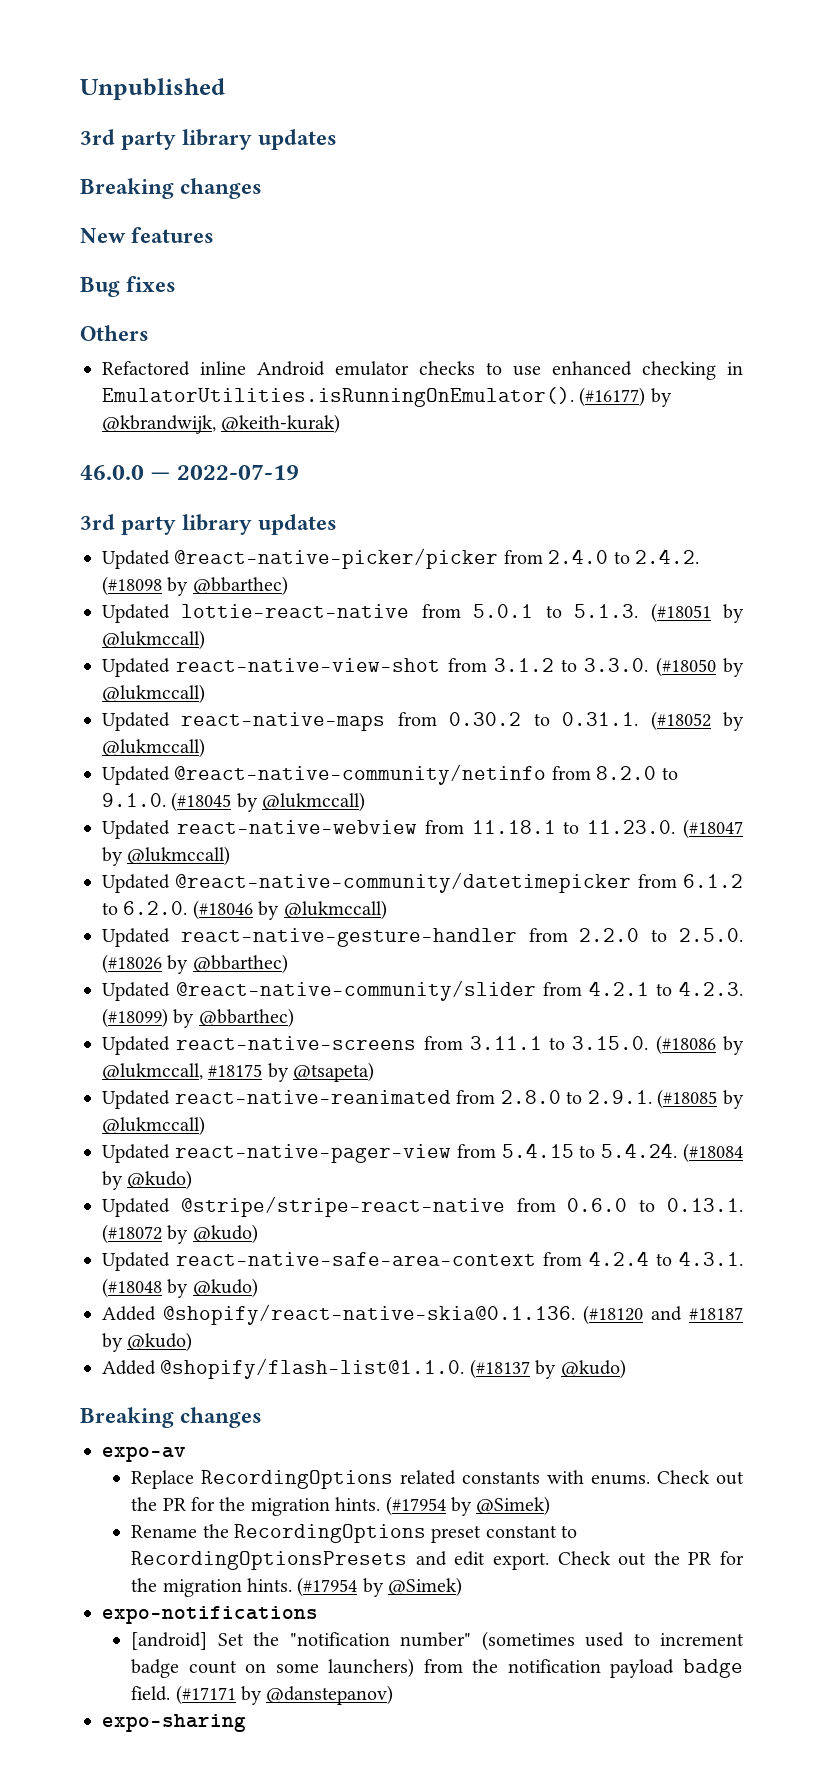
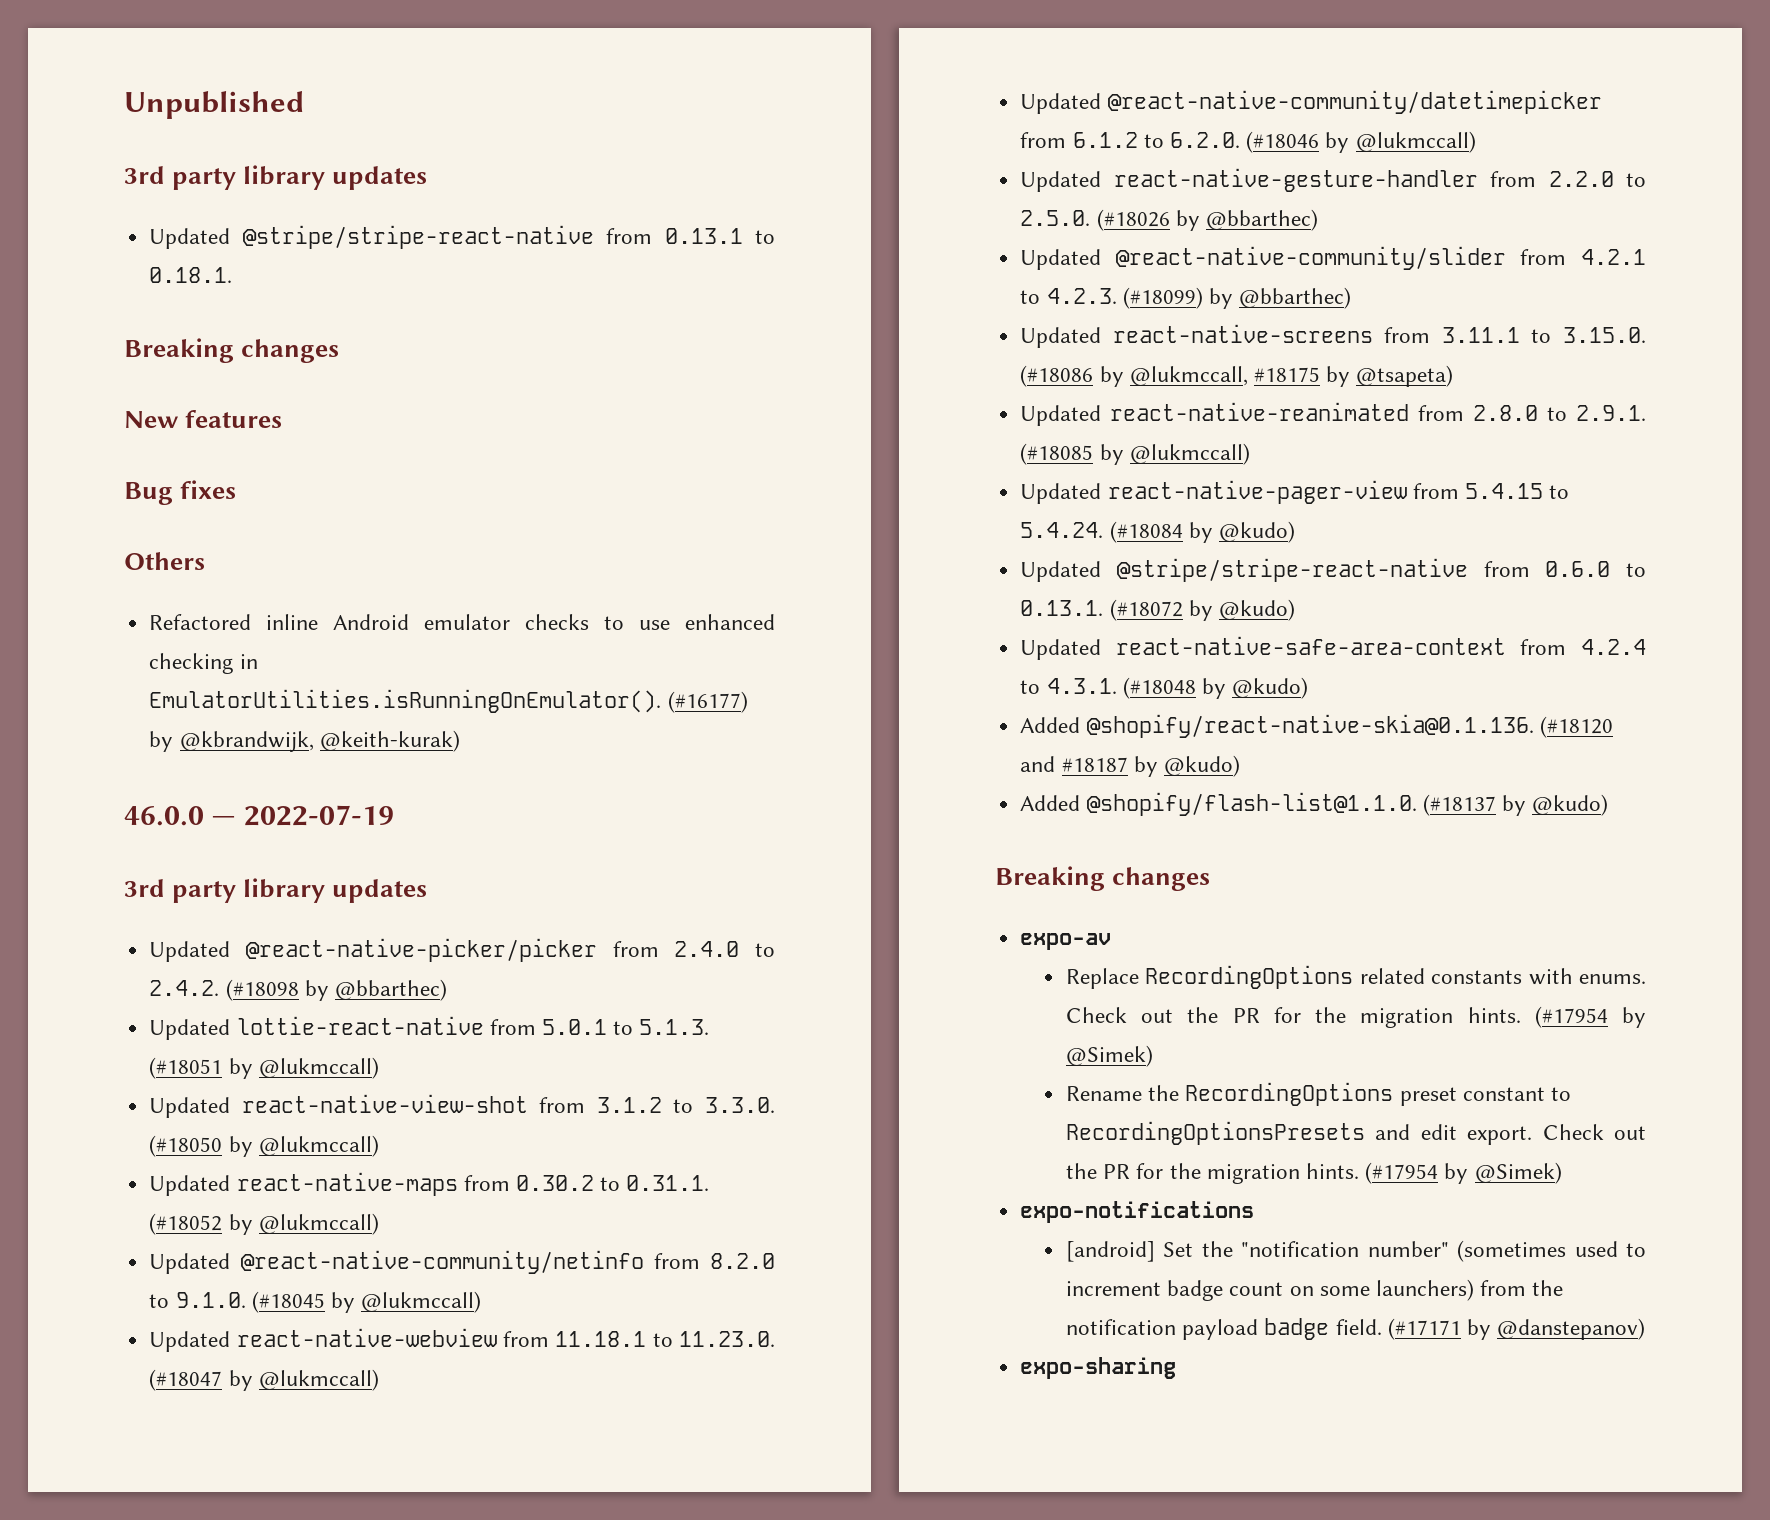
(338, 139) none -> [149,225,775,249] [149,267,233,283] // Updated @stripe/stripe-react-native from 0.13.1 to 0.18.1.

